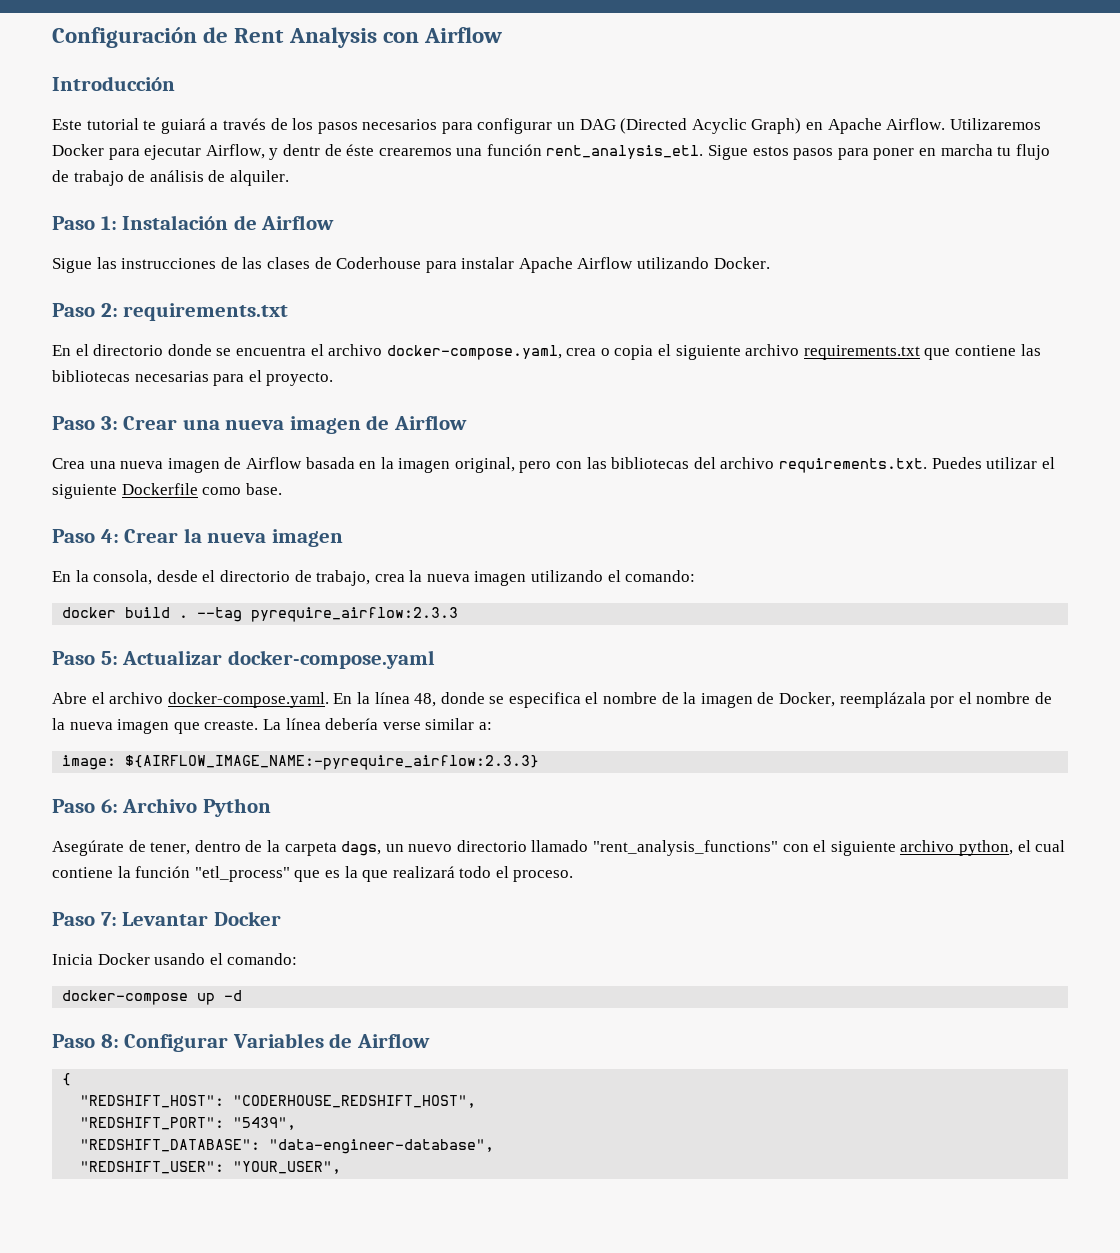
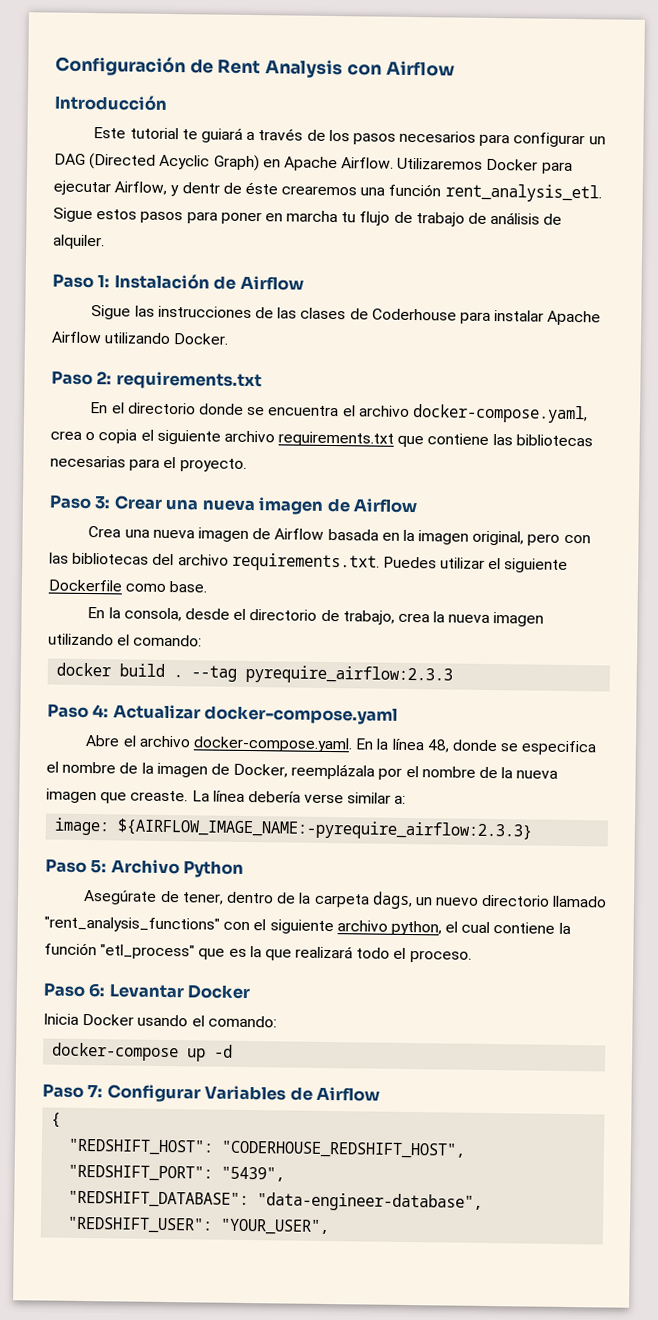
[52,528,343,547] // Paso 4: Crear la nueva imagen -> (208, 587) none
[100,651,118,665] 5: -> [92,704,110,718] 4:
[100,799,118,813] 6: -> [90,859,108,874] 5:
[100,912,117,926] 7: -> [88,983,106,998] 6:
[100,1034,119,1048] 8: -> [87,1084,104,1098] 7:

